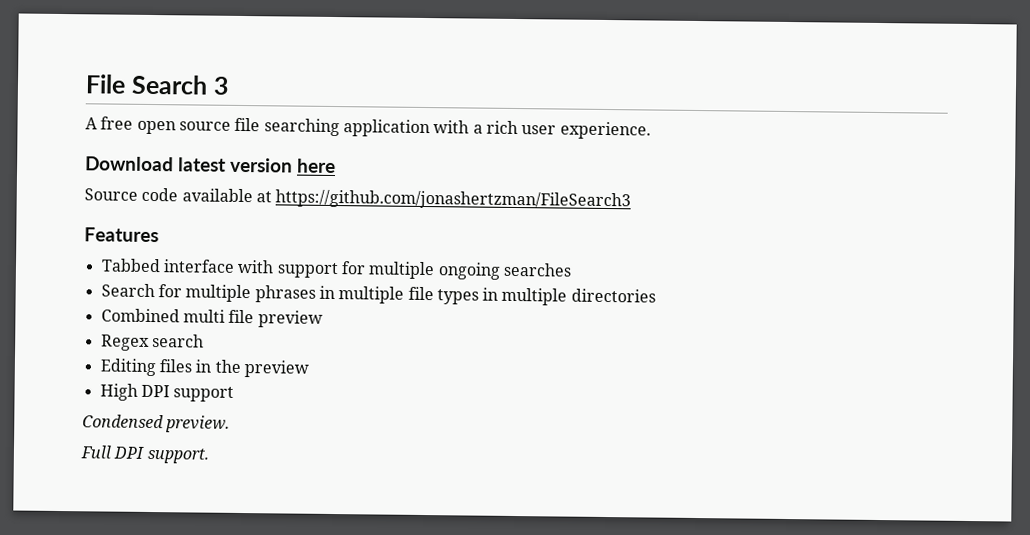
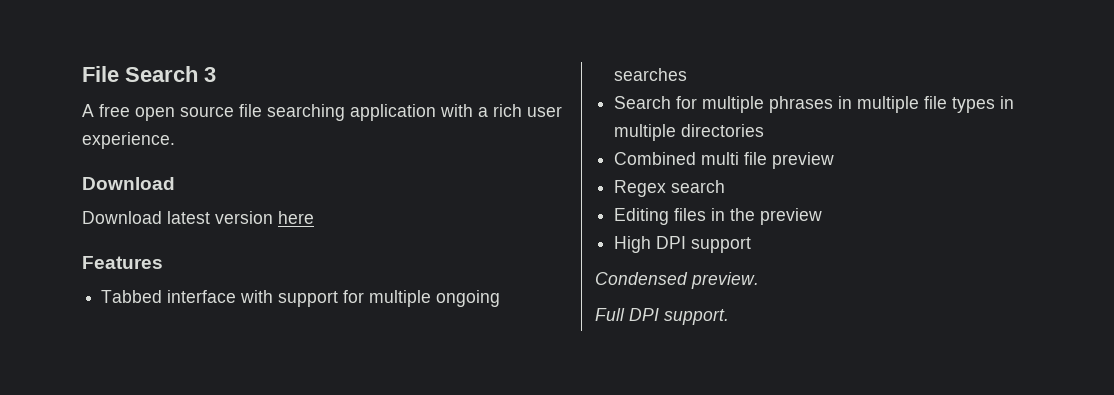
(174, 164) none -> [82,211,162,224] // Download
[84,187,632,211] // Source code available at https://github.com/jonashertzman/FileSearch3 -> (314, 217) none

